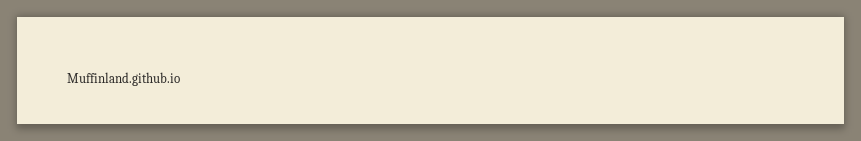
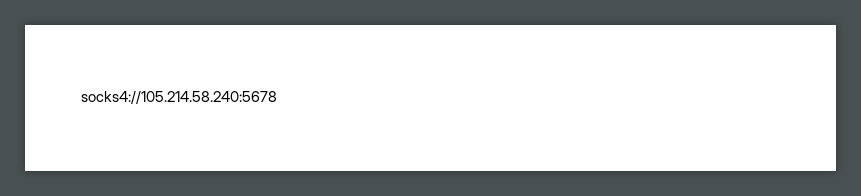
[67,72,180,86] Muffinland.github.io -> [81,90,277,104] socks4://105.214.58.240:5678

